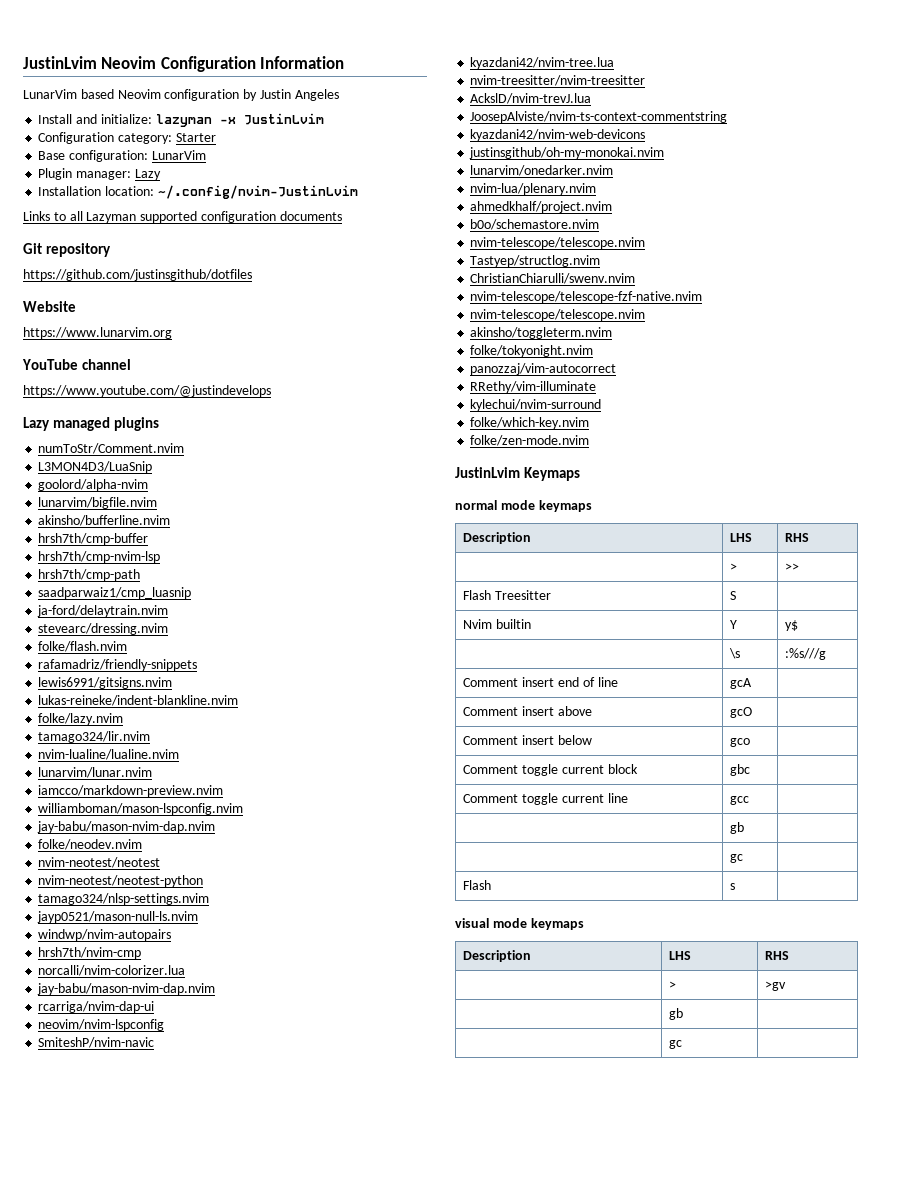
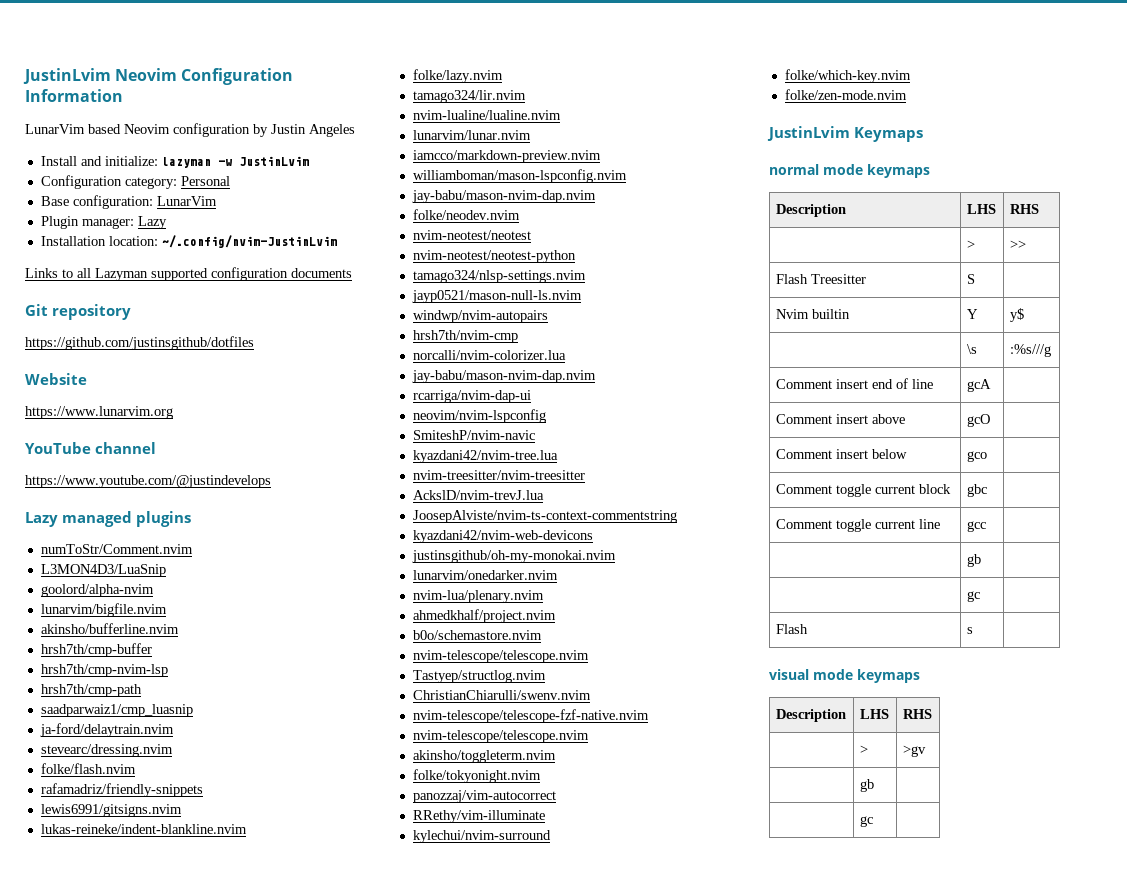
[219,117,236,124] -x -> [217,159,232,166] -w
[175,133,216,142] Starter -> [180,176,230,186] Personal

